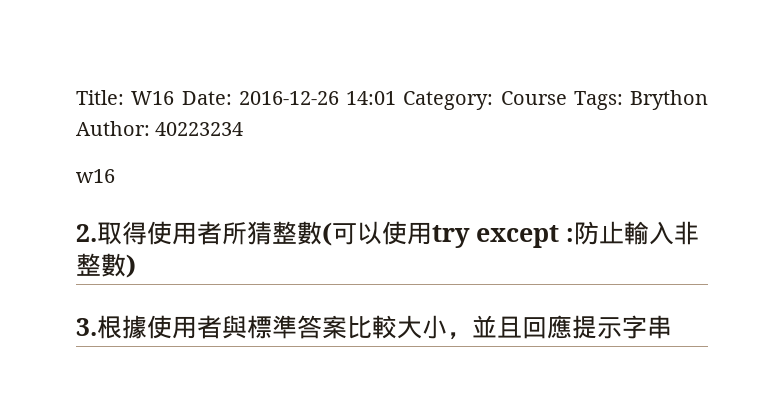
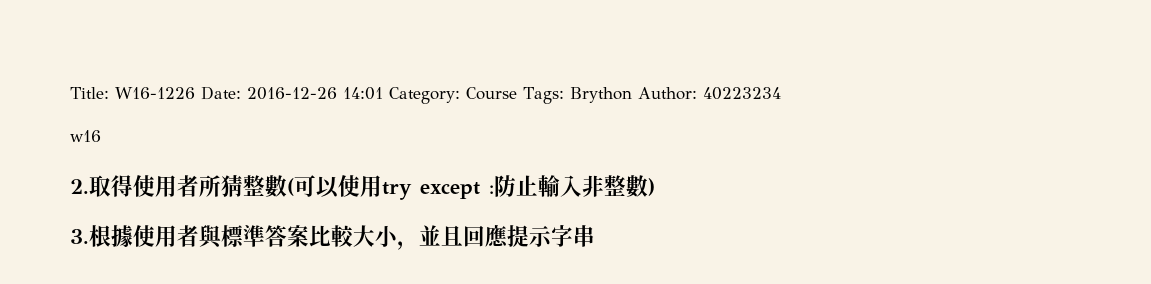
[131,91,175,105] W16 -> [115,87,195,99] W16-1226

